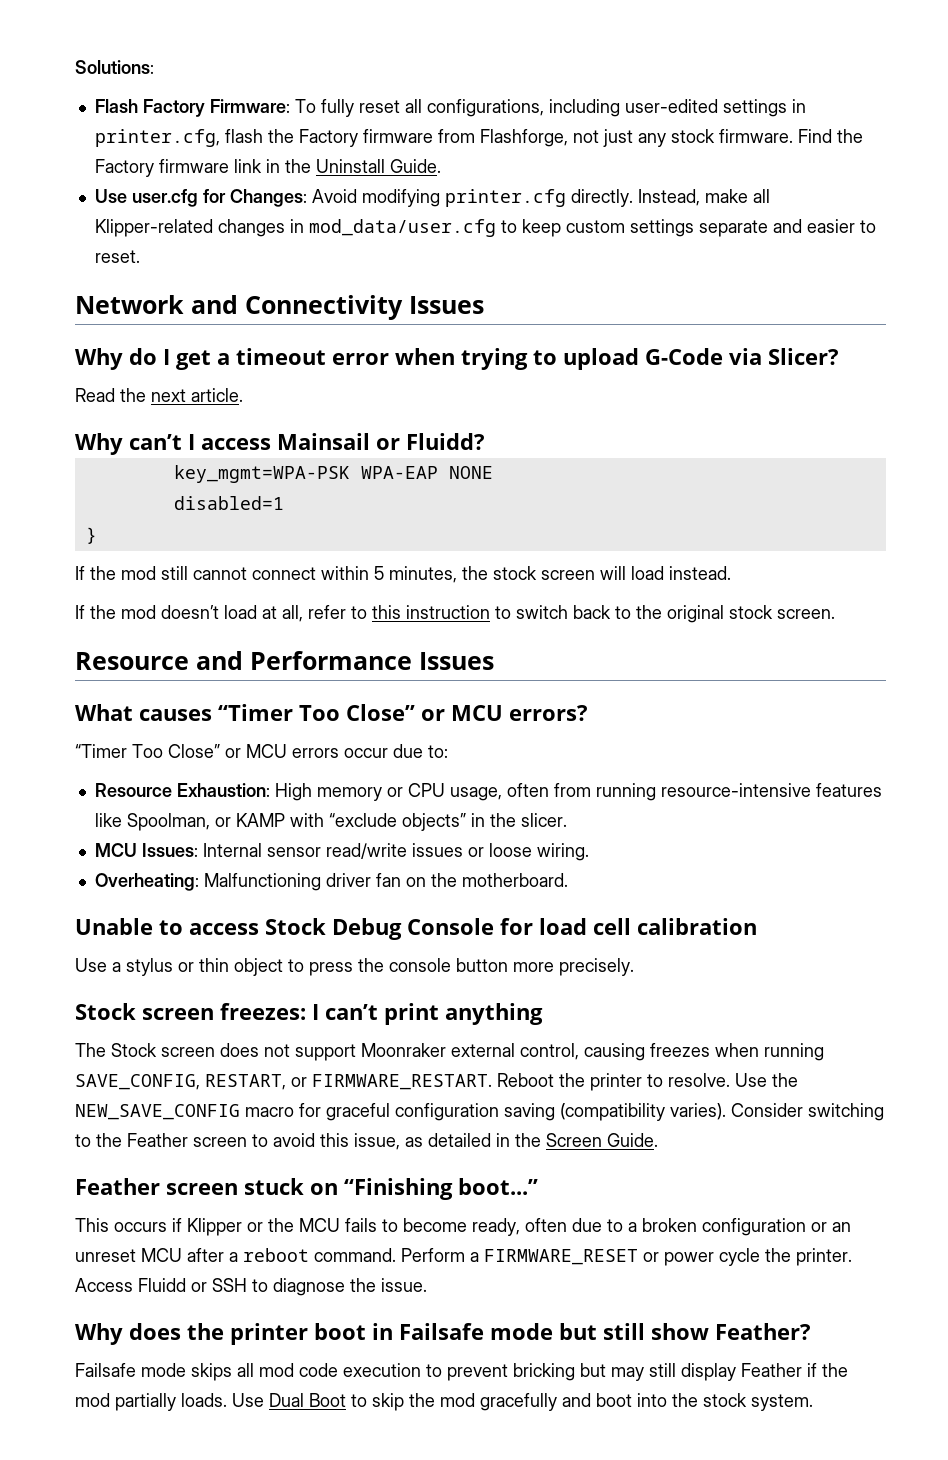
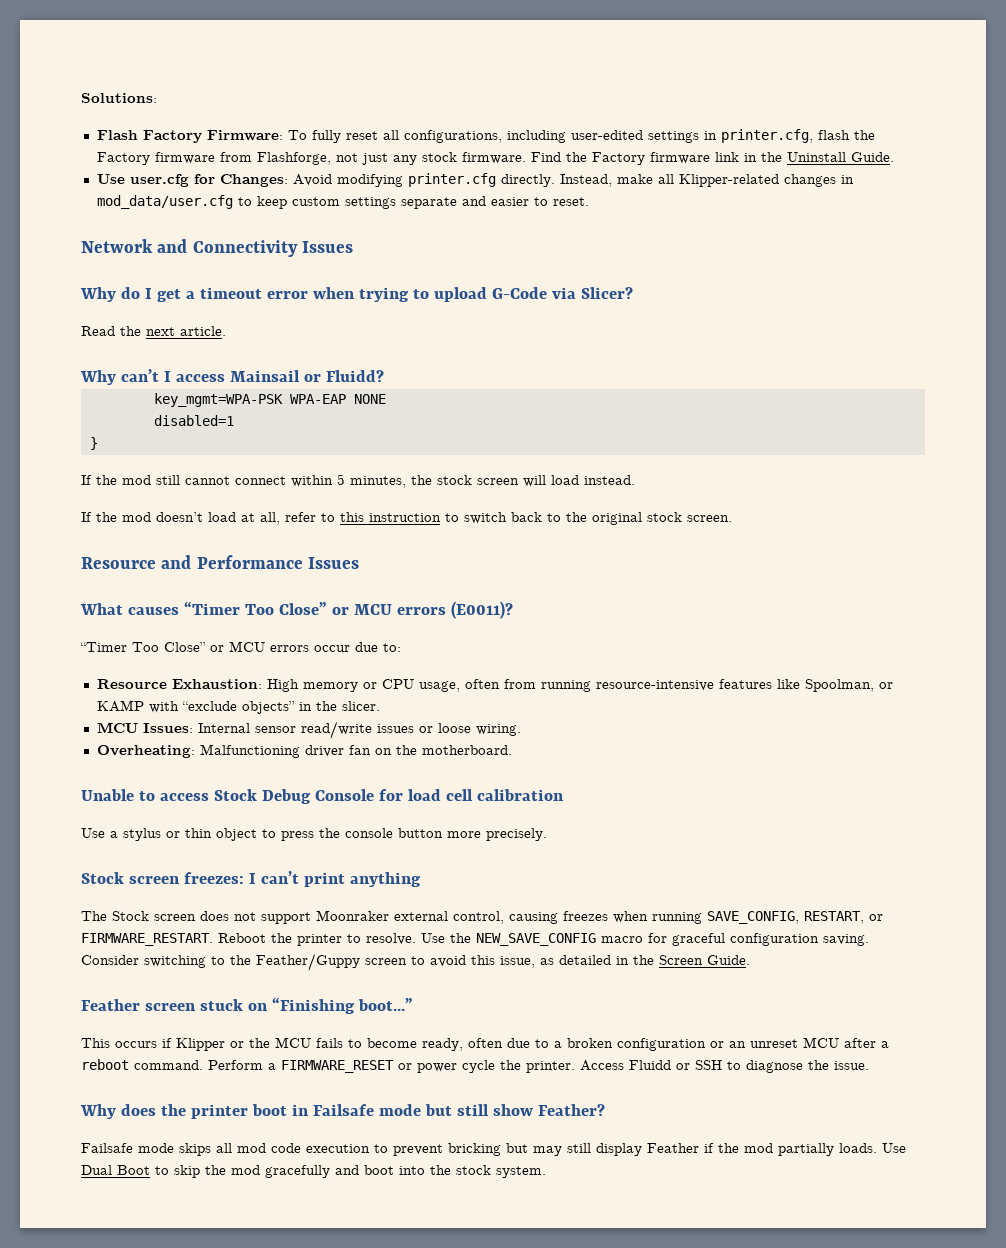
[508,705,588,721] errors? -> [396,601,513,619] errors (E0011)?
[504,1103,726,1121] saving (compatibility varies). -> [823,934,869,946] saving.
[127,1133,188,1147] Feather -> [256,953,360,971] Feather/Guppy

